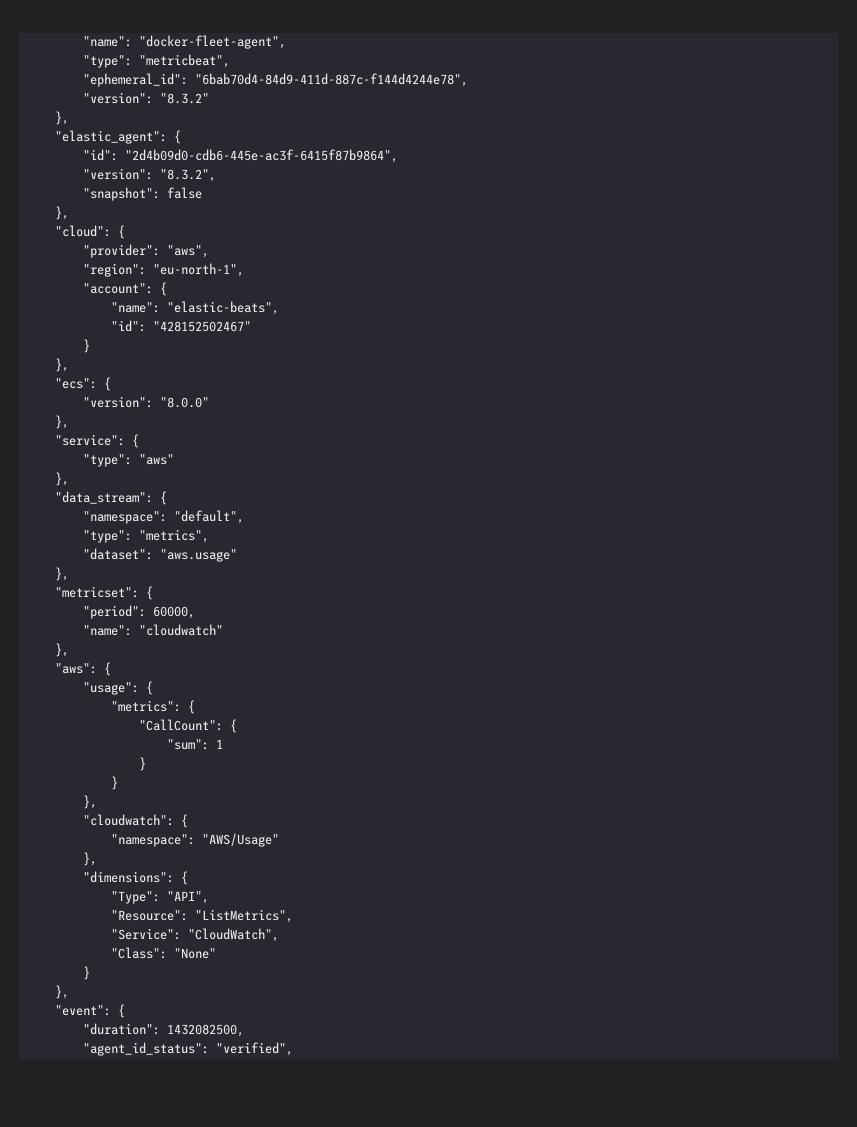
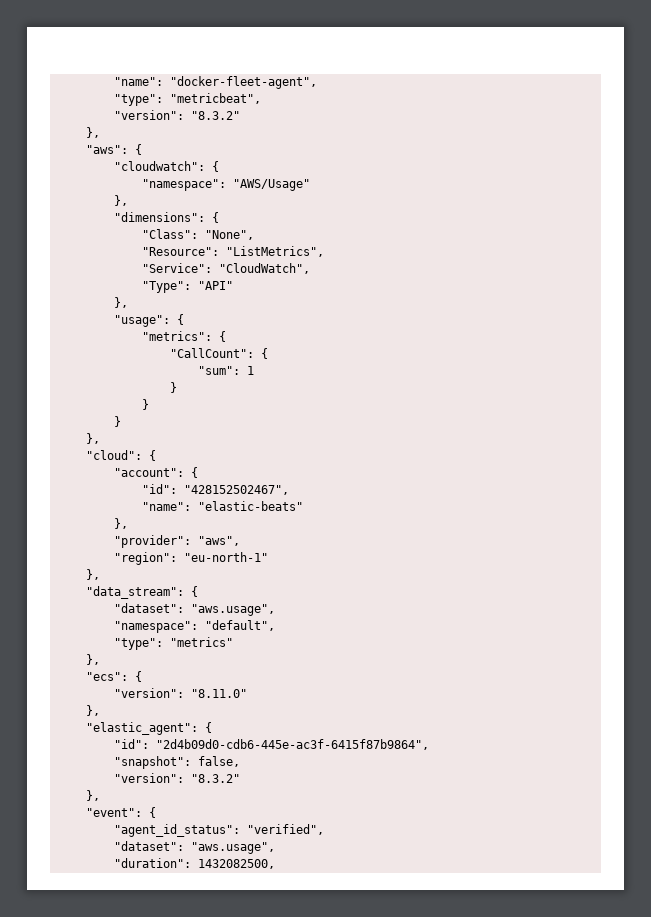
[83,73,469,87] [83,92,210,104] [55,111,70,125] [55,130,182,144] [83,149,399,163] [83,168,217,182] [83,187,203,201] [55,206,70,220] [55,225,126,239] [83,244,210,258] [83,263,245,277] [83,282,168,296] [111,301,280,315] [111,320,252,332] [83,339,91,353] [55,358,70,372] [55,377,112,391] [83,396,210,408] [55,415,70,429] [55,434,140,448] [83,454,175,467] [55,472,70,486] [55,491,168,505] [83,510,245,524] [83,529,210,543] [83,548,238,562] [55,567,70,581] [55,586,154,600] [83,605,196,619] [83,624,224,636] [55,643,70,657] [55,662,112,676] // "ephemeral_id": "6bab70d4-84d9-411d-887c-f144d4244e78", // "version": "8.3.2" // }, // "elastic_agent": { // "id": "2d4b09d0-cdb6-445e-ac3f-6415f87b9864", // "version": "8.3.2", // "snapshot": false // }, // "cloud": { // "provider": "aws", // "region": "eu-north-1", // "account": { // "name": "elastic-beats", // "id": "428152502467" // } // }, // "ecs": { // "version": "8.0.0" // }, // "service": { // "type": "aws" // }, // "data_stream": { // "namespace": "default", // "type": "metrics", // "dataset": "aws.usage" // }, // "metricset": { // "period": 60000, // "name": "cloudwatch" // }, // "aws": { -> [114,110,241,120] [86,127,101,138] [86,144,143,155] [114,161,220,172] [142,179,311,191] [114,195,129,206] [114,212,220,223] [142,229,255,240] [142,246,325,257] [142,263,311,274] [142,281,234,293] [114,297,129,308] // "version": "8.3.2" // }, // "aws": { // "cloudwatch": { // "namespace": "AWS/Usage" // }, // "dimensions": { // "Class": "None", // "Resource": "ListMetrics", // "Service": "CloudWatch", // "Type": "API" // },
[83,795,98,809] [83,814,189,828] [111,833,280,847] [83,852,98,866] [83,871,189,885] [111,891,210,904] [111,909,294,923] [111,928,280,942] [111,947,217,959] [83,966,91,980] }, // "cloudwatch": { // "namespace": "AWS/Usage" // }, // "dimensions": { // "Type": "API", // "Resource": "ListMetrics", // "Service": "CloudWatch", // "Class": "None" // } -> [114,416,122,427] [86,433,101,444] [86,450,157,461] [114,467,199,478] [142,484,290,495] [142,501,304,511] [114,518,129,529] [114,535,241,548] [114,552,269,565] [86,569,101,580] [86,586,199,599] [114,603,276,616] [114,620,276,633] [114,637,234,650] [86,654,101,665] [86,671,143,682] [114,688,248,698] [86,705,101,716] [86,722,213,735] [114,739,430,750] [114,756,241,769] [114,773,241,783] } // }, // "cloud": { // "account": { // "id": "428152502467", // "name": "elastic-beats" // }, // "provider": "aws", // "region": "eu-north-1" // }, // "data_stream": { // "dataset": "aws.usage", // "namespace": "default", // "type": "metrics" // }, // "ecs": { // "version": "8.11.0" // }, // "elastic_agent": { // "id": "2d4b09d0-cdb6-445e-ac3f-6415f87b9864", // "snapshot": false, // "version": "8.3.2"
(126, 1011) none -> [114,824,325,837] [114,841,276,854] // "agent_id_status": "verified", // "dataset": "aws.usage",
[83,1042,294,1056] // "agent_id_status": "verified", -> (276, 864) none

